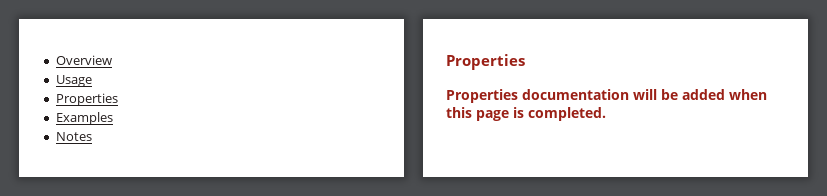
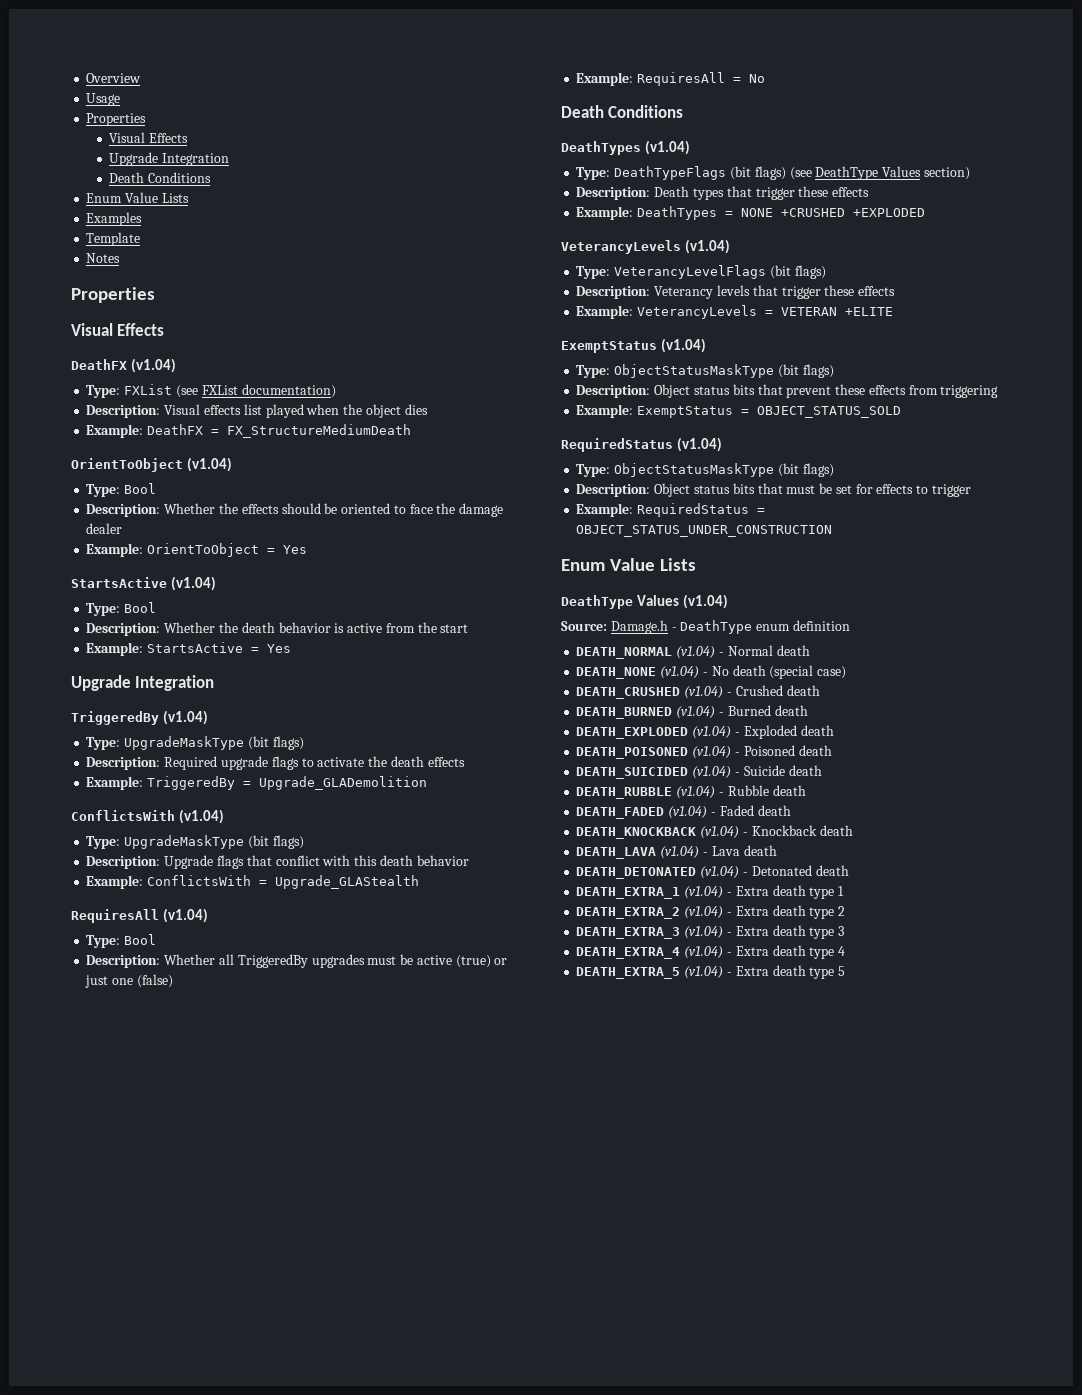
(118, 99) none -> [109,132,189,143] [109,152,230,166] [109,172,212,183] [86,192,189,203] // Visual Effects // Upgrade Integration // Death Conditions // Enum Value Lists
(113, 118) none -> [86,232,141,246] // Template
[446,89,767,103] [446,107,606,121] Properties documentation will be added when this page is completed. -> [71,323,165,336] [71,358,176,373] [86,384,336,398] [86,404,428,418] [86,424,412,438] [71,457,232,472] [86,483,157,497] [86,503,504,517] [86,523,123,534] [86,543,308,557] [71,576,216,591] [86,602,157,616] [86,622,469,636] [86,642,292,656] [71,675,215,691] [71,710,208,725] [86,736,304,750] [86,756,465,770] [86,776,428,790] [71,809,224,824] [86,835,304,849] [86,855,469,869] [86,875,420,889] [71,908,208,923] [86,934,157,948] [86,954,508,968] [85,974,173,988] [576,72,766,86] [561,105,684,118] [561,140,690,155] [576,166,970,180] [576,186,870,200] [576,206,926,220] [561,239,730,254] [576,265,826,279] [576,285,896,299] [576,305,894,319] [561,338,706,353] [576,364,834,378] [576,384,999,398] [576,404,902,418] [561,437,722,452] [576,463,834,477] [576,483,971,497] [576,503,766,517] [576,525,833,537] [561,558,696,571] [561,594,728,609] [561,620,850,634] [576,645,810,659] [576,665,847,679] [576,685,820,699] [576,705,808,719] [576,725,834,739] [576,745,832,759] [576,765,822,779] [576,785,806,799] [576,805,791,819] [576,825,853,839] [576,845,777,859] [576,865,849,879] [576,885,845,899] [576,905,846,919] [576,925,845,939] [576,945,846,959] [576,965,846,979] Visual Effects // DeathFX (v1.04) // Type: FXList (see FXList documentation) // Description: Visual effects list played when the object dies // Example: DeathFX = FX_StructureMediumDeath // OrientToObject (v1.04) // Type: Bool // Description: Whether the effects should be oriented to face the damage dealer // Example: OrientToObject = Yes // StartsActive (v1.04) // Type: Bool // Description: Whether the death behavior is active from the start // Example: StartsActive = Yes // Upgrade Integration // TriggeredBy (v1.04) // Type: UpgradeMaskType (bit flags) // Description: Required upgrade flags to activate the death effects // Example: TriggeredBy = Upgrade_GLADemolition // ConflictsWith (v1.04) // Type: UpgradeMaskType (bit flags) // Description: Upgrade flags that conflict with this death behavior // Example: ConflictsWith = Upgrade_GLAStealth // RequiresAll (v1.04) // Type: Bool // Description: Whether all TriggeredBy upgrades must be active (true) or just one (false) // Example: RequiresAll = No // Death Conditions // DeathTypes (v1.04) // Type: DeathTypeFlags (bit flags) (see DeathType Values section) // Description: Death types that trigger these effects // Example: DeathTypes = NONE +CRUSHED +EXPLODED // VeterancyLevels (v1.04) // Type: VeterancyLevelFlags (bit flags) // Description: Veterancy levels that trigger these effects // Example: VeterancyLevels = VETERAN +ELITE // ExemptStatus (v1.04) // Type: ObjectStatusMaskType (bit flags) // Description: Object status bits that prevent these effects from triggering // Example: ExemptStatus = OBJECT_STATUS_SOLD // RequiredStatus (v1.04) // Type: ObjectStatusMaskType (bit flags) // Description: Object status bits that must be set for effects to trigger // Example: RequiredStatus = OBJECT_STATUS_UNDER_CONSTRUCTION // Enum Value Lists // DeathType Values (v1.04) // Source: Damage.h - DeathType enum definition // DEATH_NORMAL (v1.04) - Normal death // DEATH_NONE (v1.04) - No death (special case) // DEATH_CRUSHED (v1.04) - Crushed death // DEATH_BURNED (v1.04) - Burned death // DEATH_EXPLODED (v1.04) - Exploded death // DEATH_POISONED (v1.04) - Poisoned death // DEATH_SUICIDED (v1.04) - Suicide death // DEATH_RUBBLE (v1.04) - Rubble death // DEATH_FADED (v1.04) - Faded death // DEATH_KNOCKBACK (v1.04) - Knockback death // DEATH_LAVA (v1.04) - Lava death // DEATH_DETONATED (v1.04) - Detonated death // DEATH_EXTRA_1 (v1.04) - Extra death type 1 // DEATH_EXTRA_2 (v1.04) - Extra death type 2 // DEATH_EXTRA_3 (v1.04) - Extra death type 3 // DEATH_EXTRA_4 (v1.04) - Extra death type 4 // DEATH_EXTRA_5 (v1.04) - Extra death type 5

